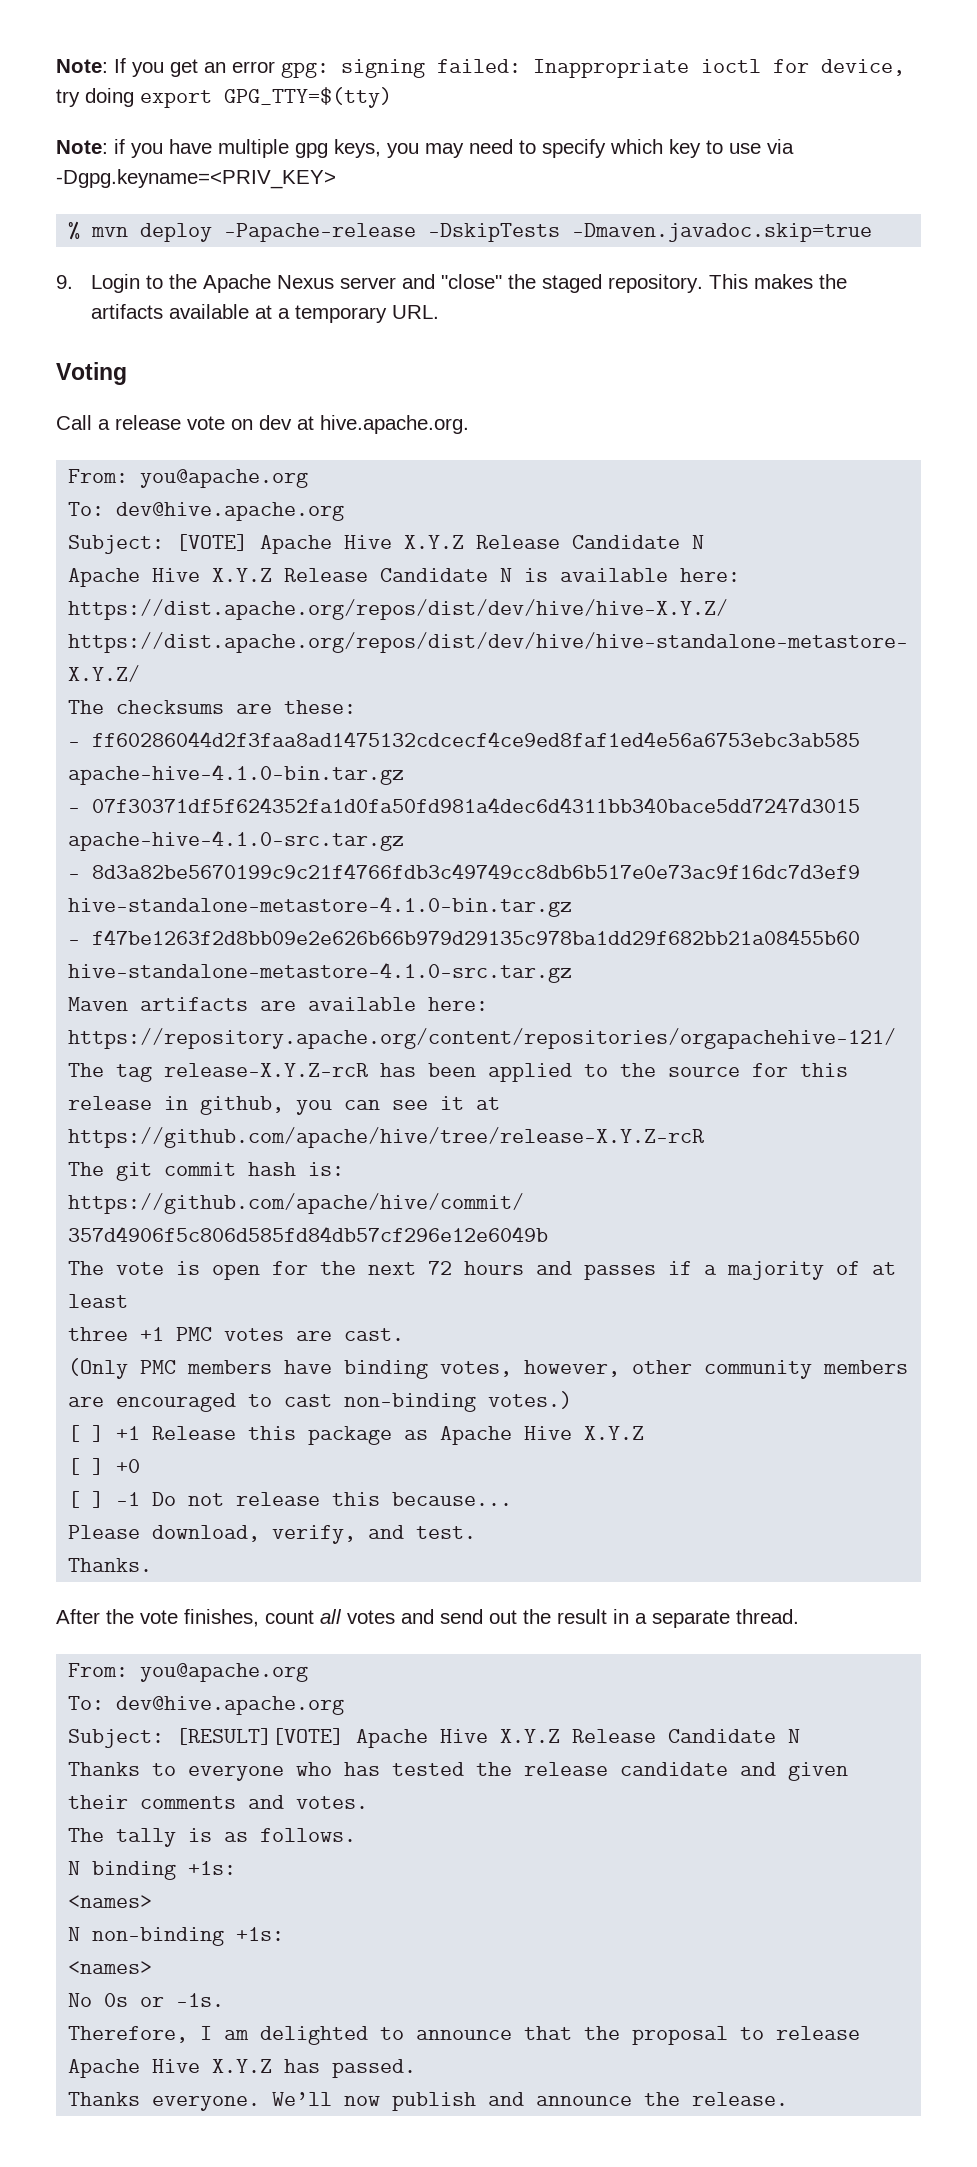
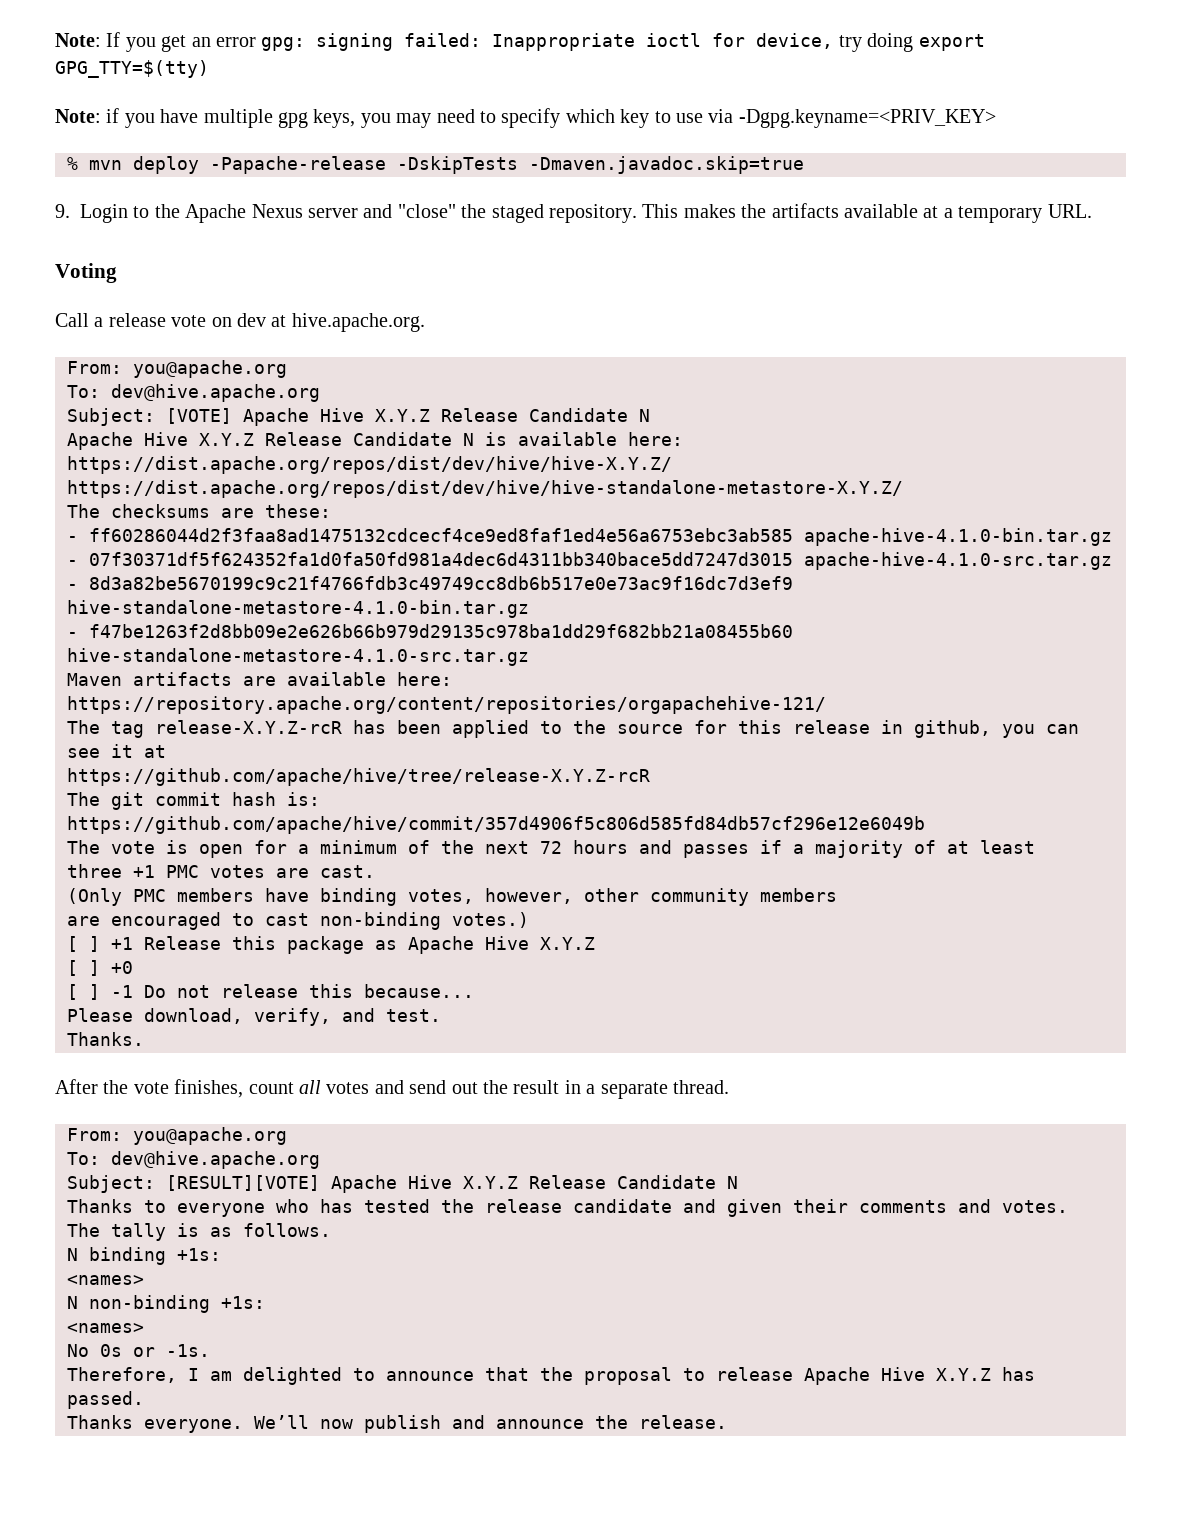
(309, 1268) none -> [298,840,430,854] a minimum of

